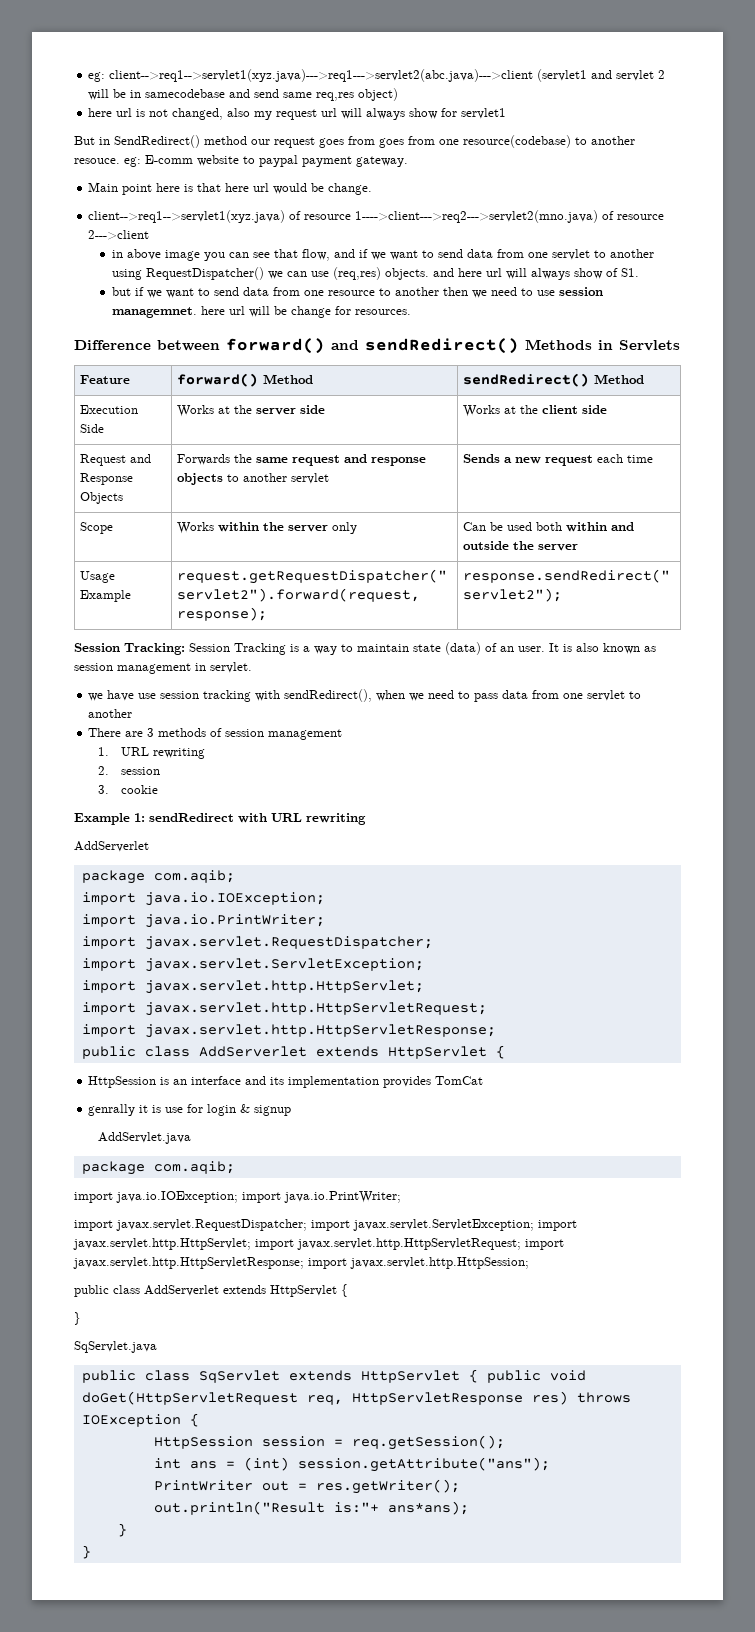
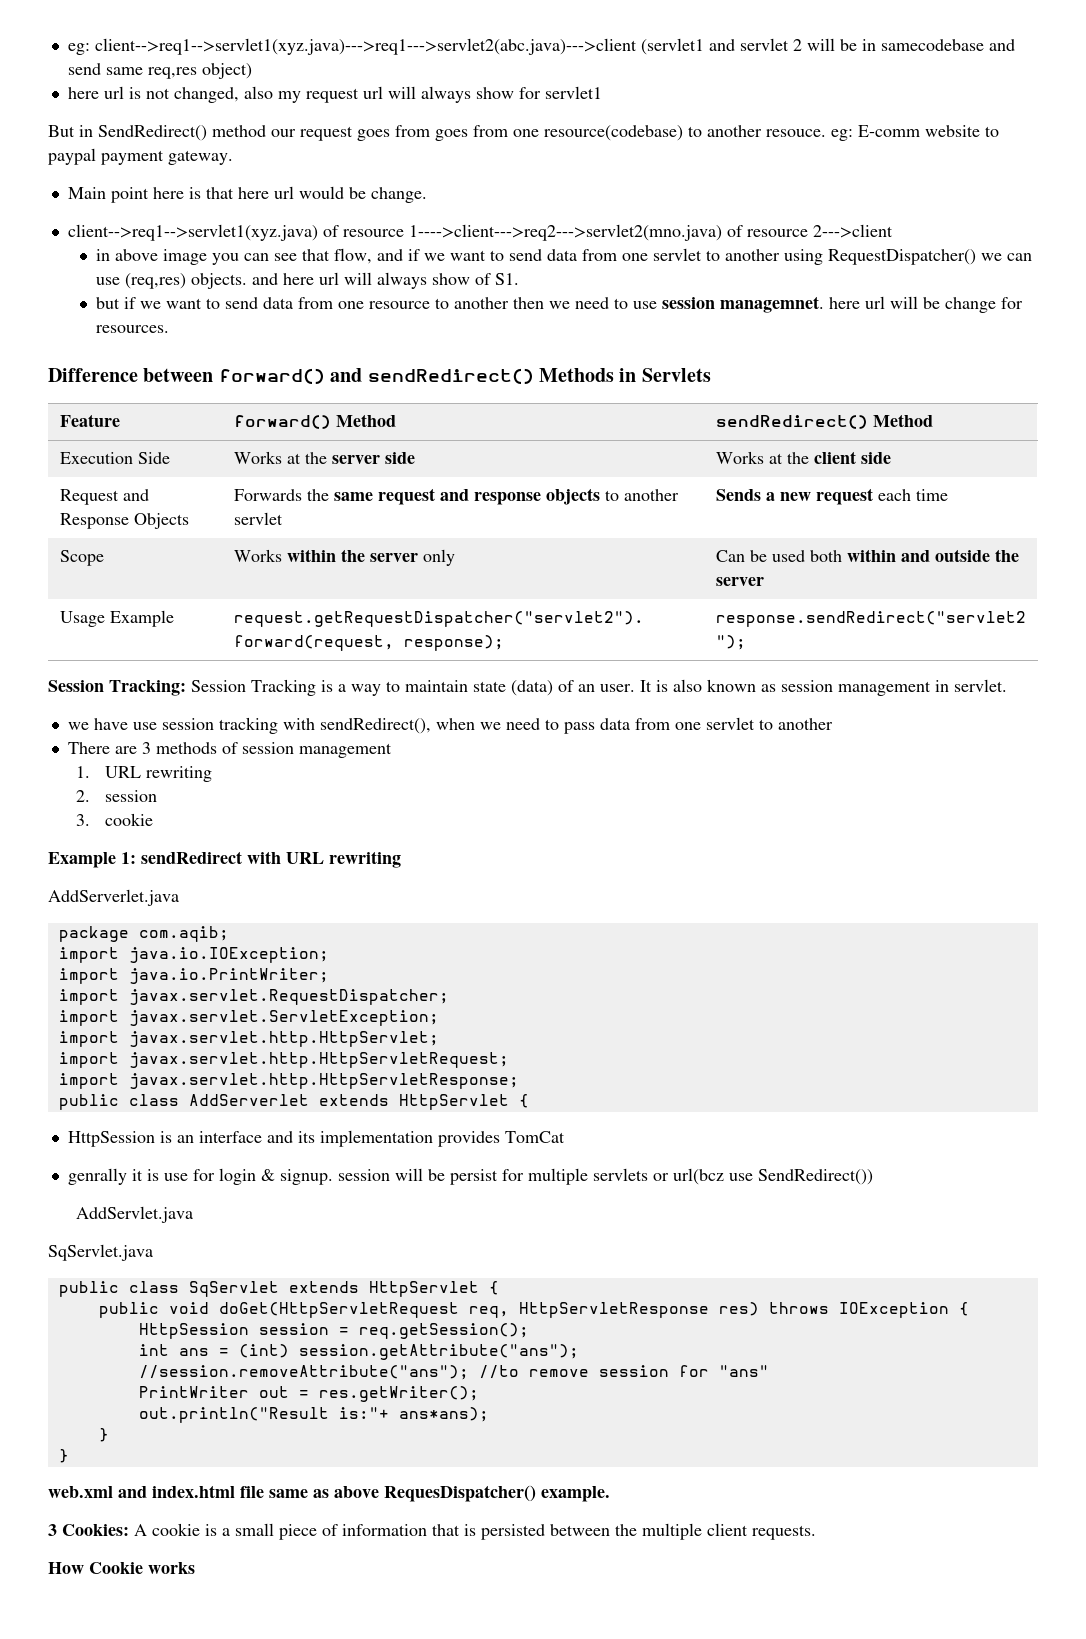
[74,841,149,852] AddServerlet -> [48,889,179,906] AddServerlet.java
[254,1105,292,1116] [97,1132,191,1144] [81,1161,235,1175] [74,1191,401,1203] [74,1219,577,1231] [73,1238,564,1250] [73,1257,529,1269] [74,1284,348,1297] [74,1312,81,1325] signup // AddServlet.java // package com.aqib; // import java.io.IOException; import java.io.PrintWriter; // import javax.servlet.RequestDispatcher; import javax.servlet.ServletException; import javax.servlet.http.HttpServlet; import javax.servlet.http.HttpServletRequest; import javax.servlet.http.HttpServletResponse; import javax.servlet.http.HttpSession; // public class AddServerlet extends HttpServlet { // } -> [279,1168,873,1185] [76,1206,194,1223] signup. session will be persist for multiple servlets or url(bcz use SendRedirect()) // AddServlet.java
(478, 1376) none -> (499, 1288) //
(550, 1464) none -> [138,1365,769,1380] // //session.removeAttribute("ans"); //to remove session for "ans"
(91, 1552) none -> [48,1485,610,1502] [48,1523,816,1540] [48,1562,195,1574] // web.xml and index.html file same as above RequesDispatcher() example. // 3 Cookies: A cookie is a small piece of information that is persisted between the multiple client requests. // How Cookie works

